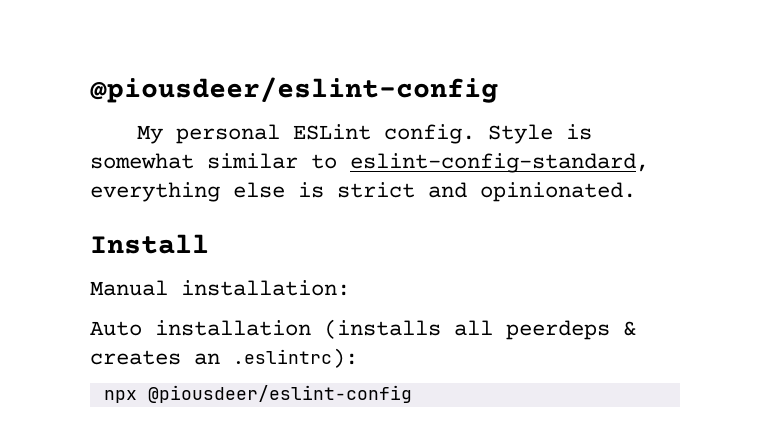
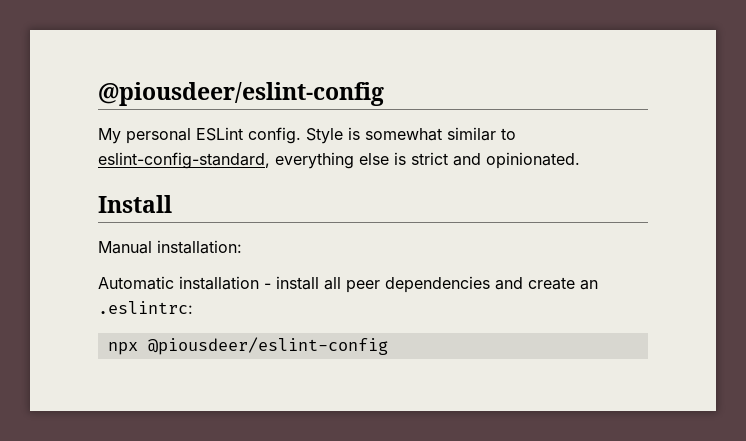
[90,319,636,340] [90,348,358,368] Auto installation (installs all peerdeps & creates an .eslintrc): -> [98,276,598,293] [98,301,193,314] Automatic installation - install all peer dependencies and create an .eslintrc:

